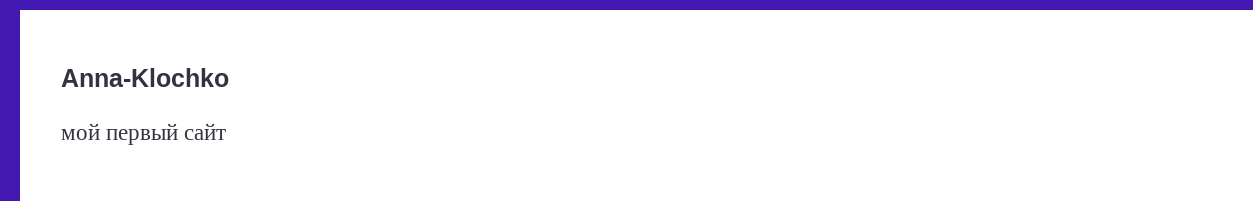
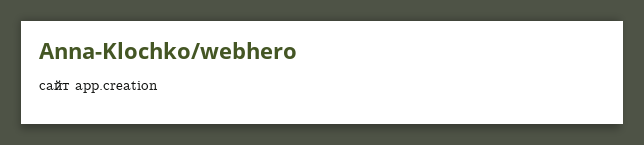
[61,68,229,87] [61,123,227,145] Anna-Klochko // мой первый сайт -> [39,42,297,59] [39,80,158,93] Anna-Klochko/webhero // сайт app.creation

